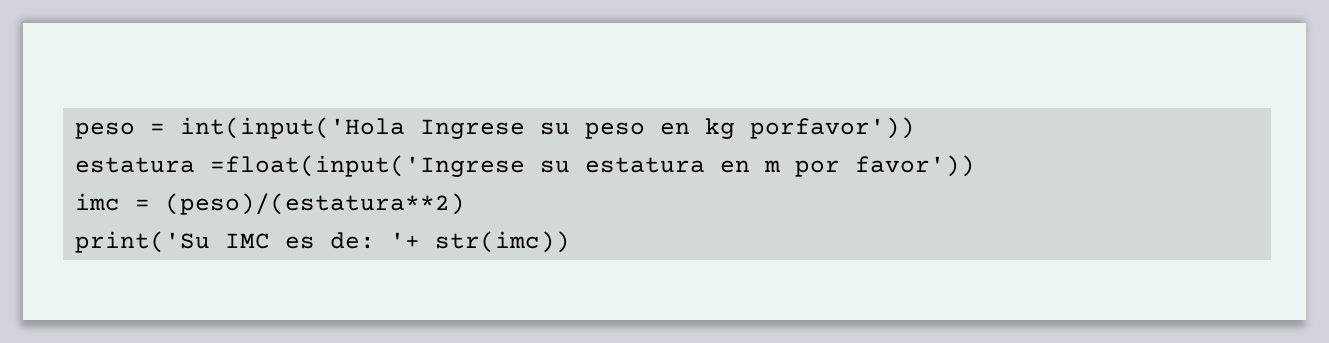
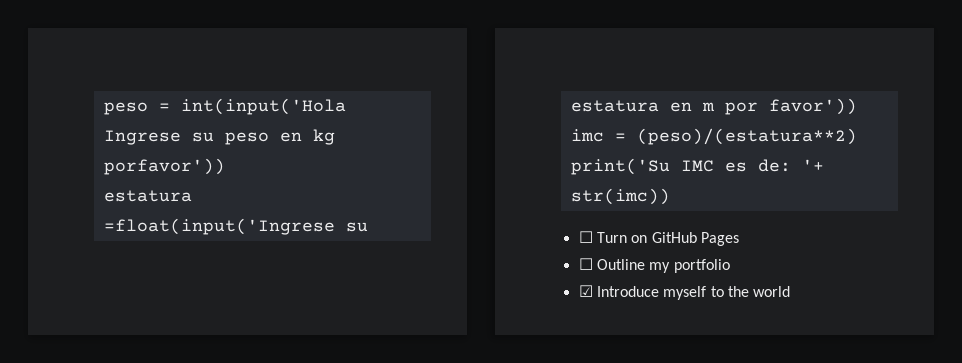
(571, 242) none -> [578,231,739,246] [578,258,730,273] [578,285,791,300] // ☐ Turn on GitHub Pages // ☐ Outline my portfolio // ☑ Introduce myself to the world

